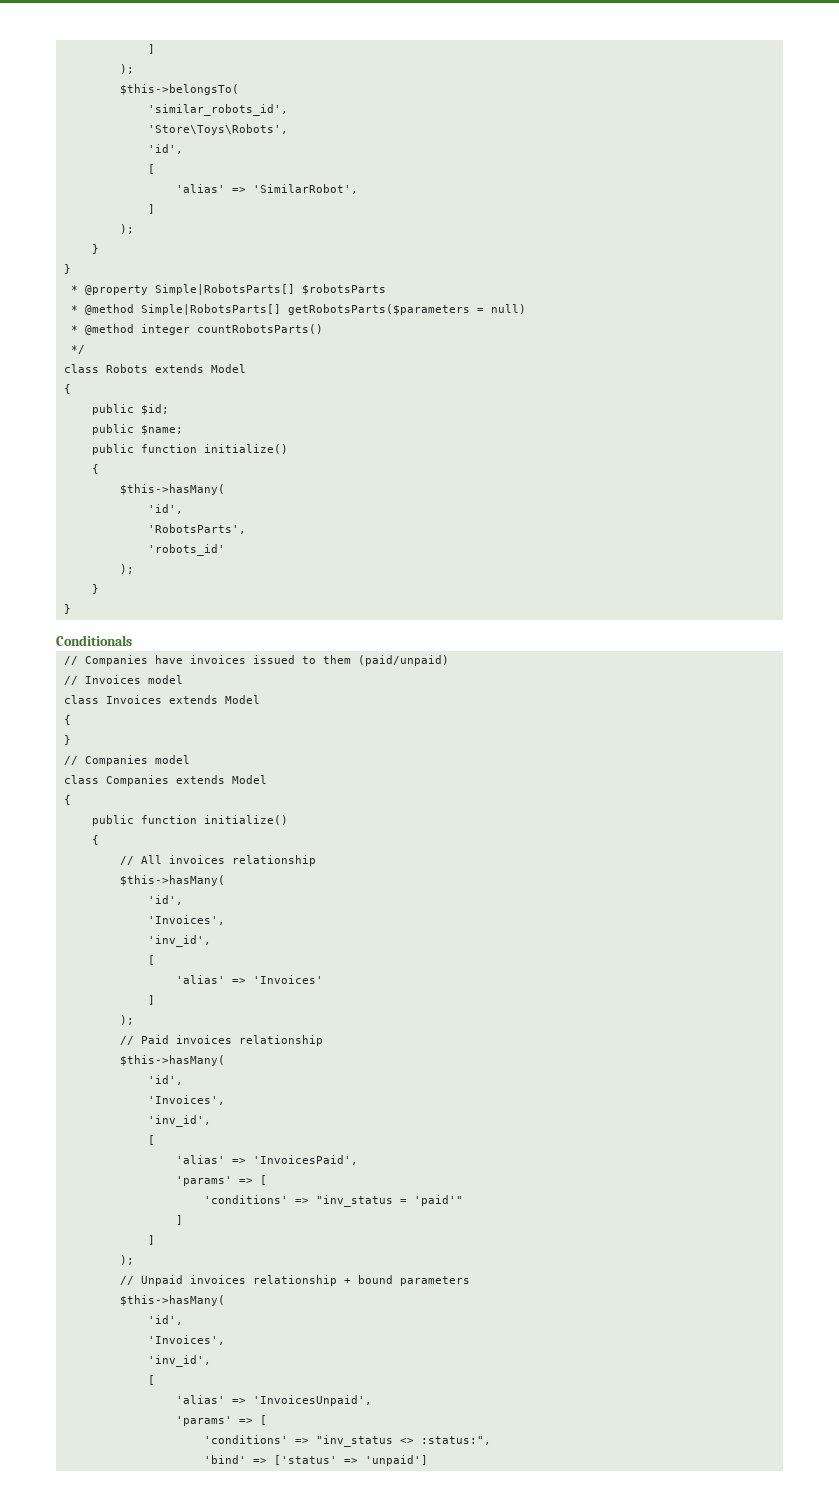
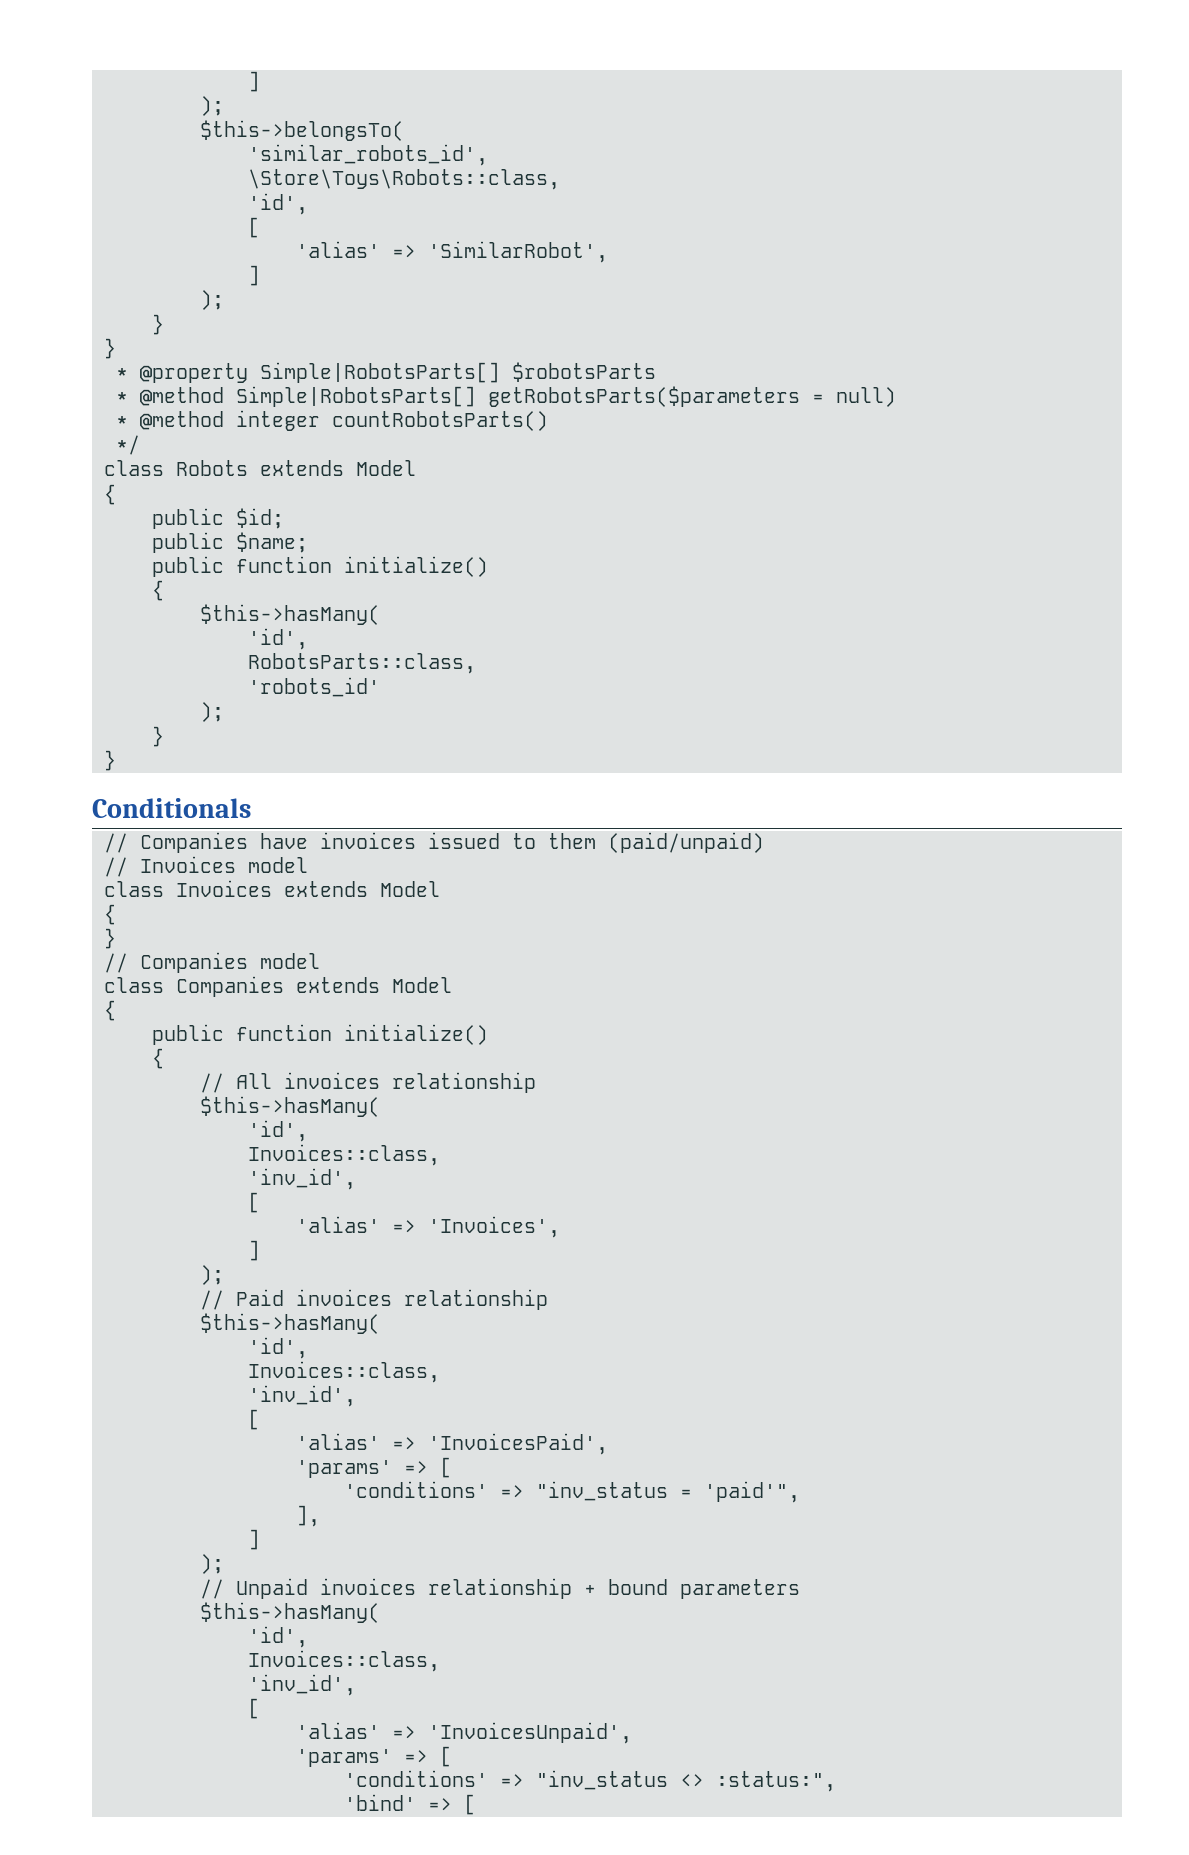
[147,124,288,135] 'Store\Toys\Robots', -> [248,169,561,190] \Store\Toys\Robots::class,
[147,524,246,534] 'RobotsParts', -> [248,653,477,674] RobotsParts::class,
[147,915,225,925] [147,935,211,947] [147,955,155,965] [175,975,323,984] 'Invoices', // 'inv_id', // [ // 'alias' => 'Invoices' -> [248,1144,441,1166] [248,1168,357,1190] [248,1192,261,1213] [296,1216,561,1238] Invoices::class, // 'inv_id', // [ // 'alias' => 'Invoices',
[147,1095,225,1105] 'Invoices', -> [248,1361,441,1383] Invoices::class,
[413,1195,463,1206] [175,1215,183,1225] 'paid'" // ] -> [704,1481,801,1503] [296,1505,321,1527] 'paid'", // ],
[147,1335,225,1345] 'Invoices', -> [248,1650,441,1672] Invoices::class,
[273,1455,428,1466] ['status' => 'unpaid'] -> [464,1794,477,1815] [

